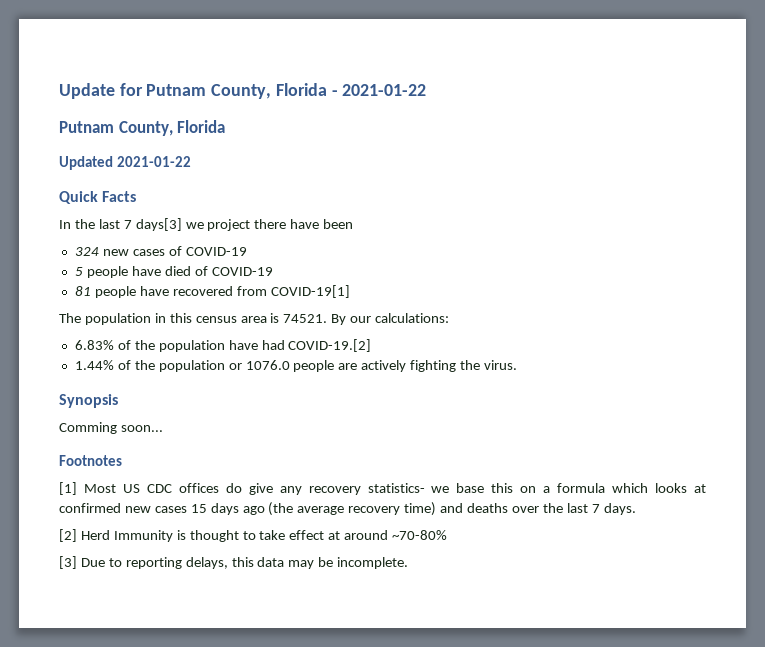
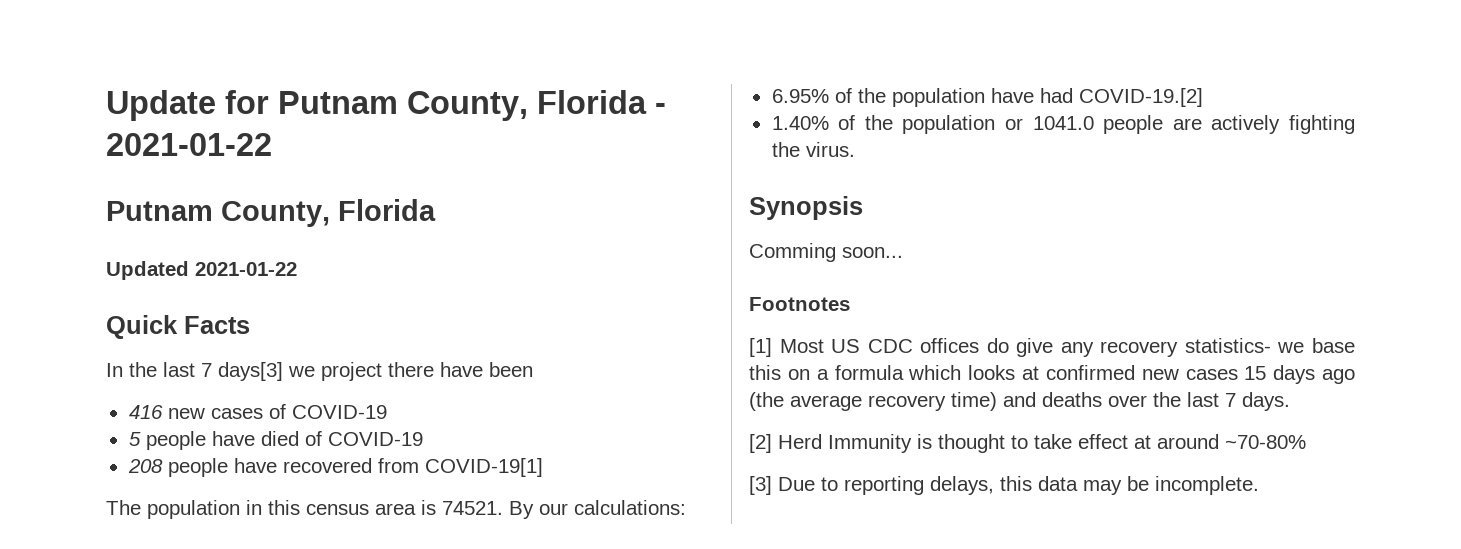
[74,247,99,256] 324 -> [128,405,163,419] 416
[74,286,91,296] 81 -> [127,459,163,473] 208
[74,340,114,350] 6.83% -> [771,89,829,103] 6.95%
[74,360,114,370] 1.44% -> [771,116,829,130] 1.40%
[245,360,290,370] 1076.0 -> [1032,116,1094,130] 1041.0

